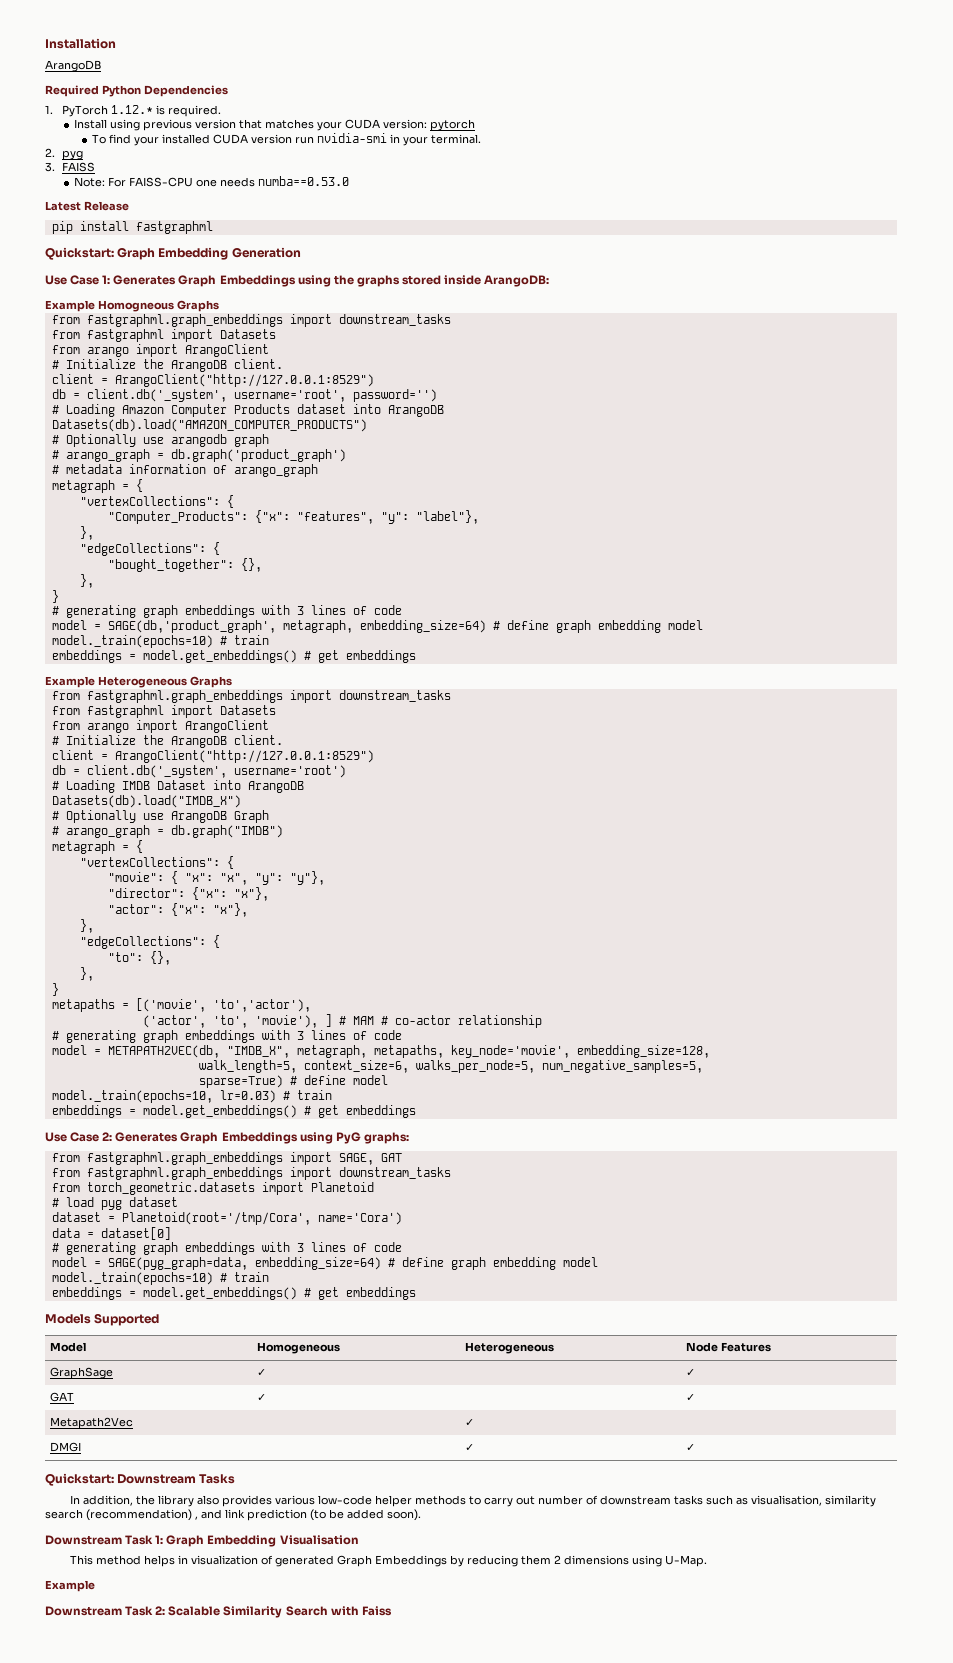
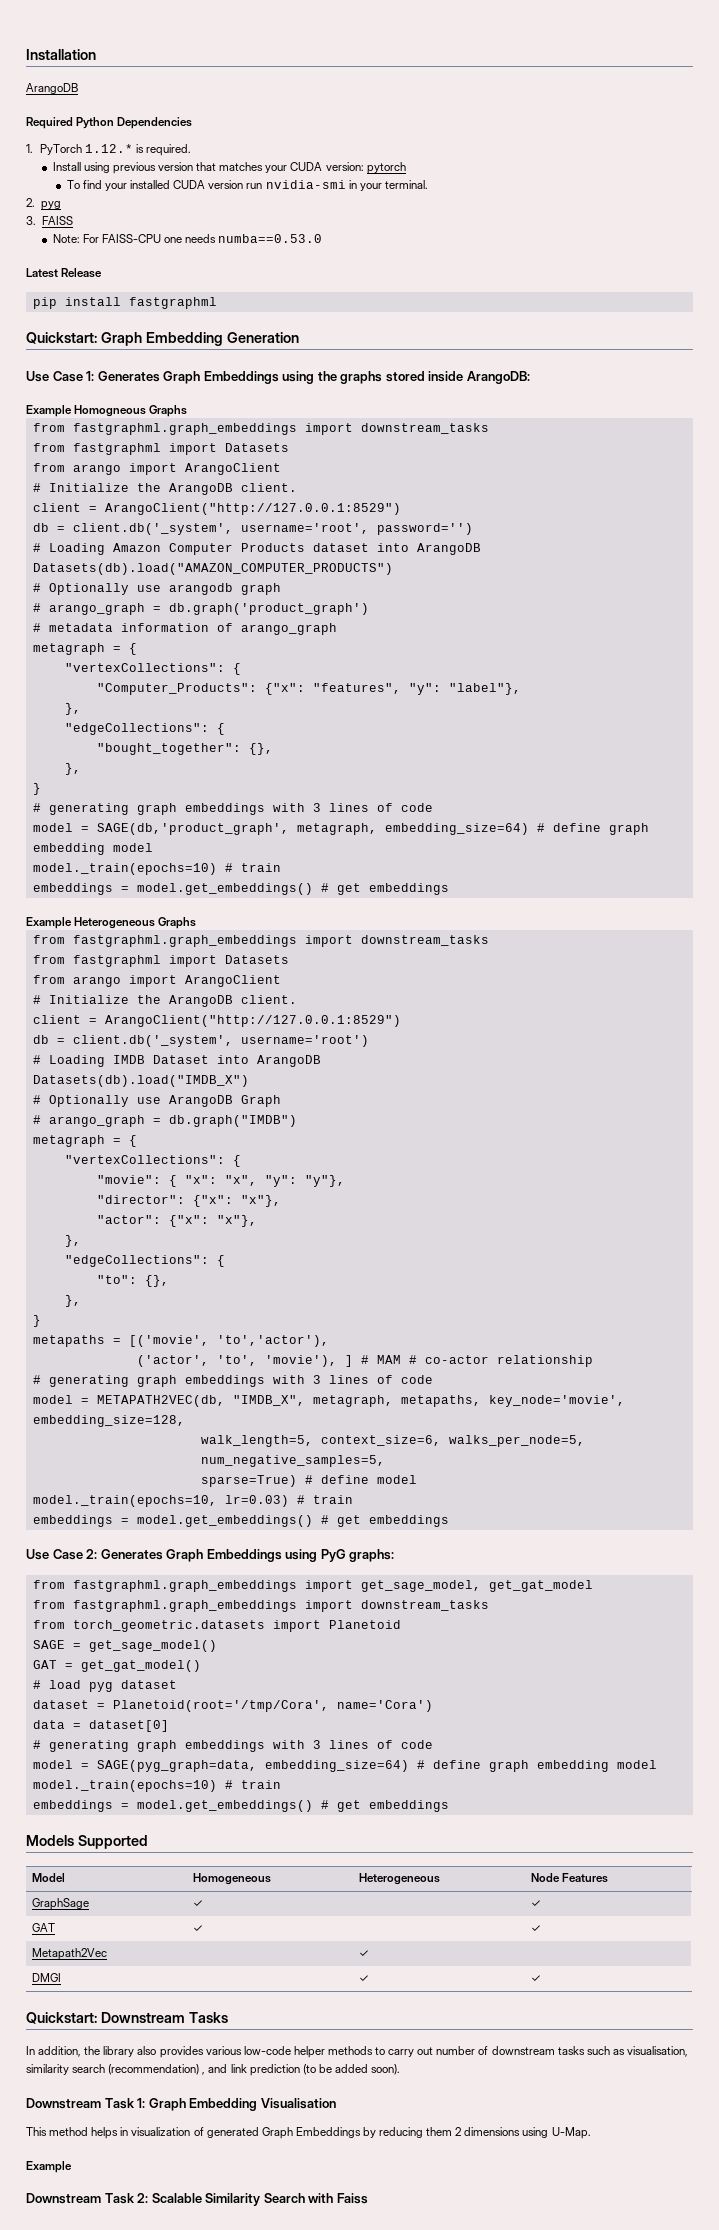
[338,1153,402,1165] SAGE, GAT -> [360,1580,593,1592] get_sage_model, get_gat_model
(374, 1187) none -> [32,1640,217,1652] [32,1660,201,1672] // SAGE = get_sage_model() // GAT = get_gat_model()

